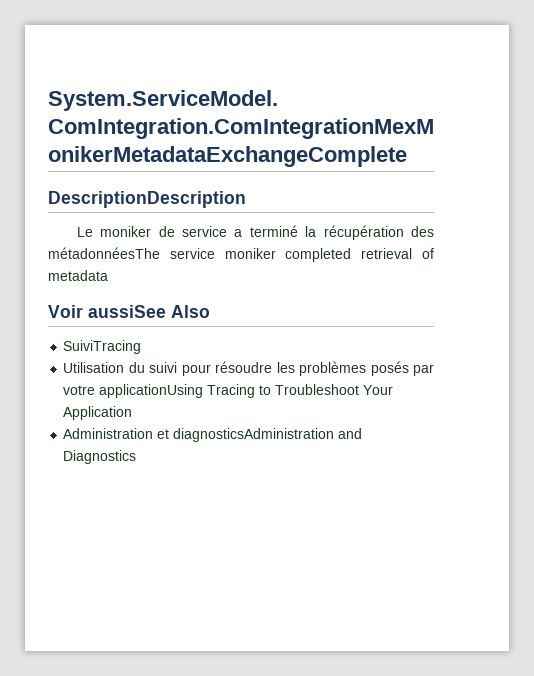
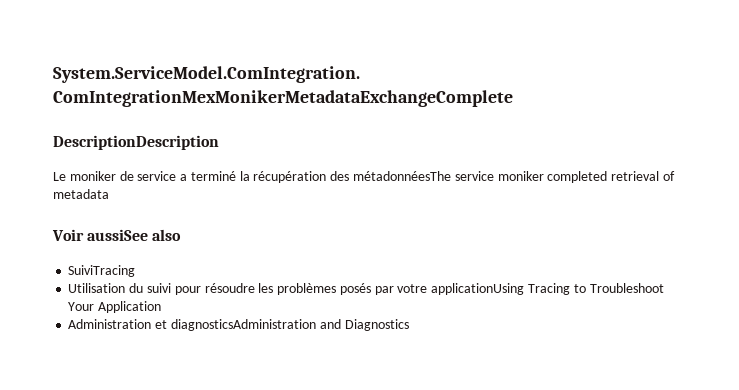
[171,305,210,318] Also -> [152,229,182,241] also

